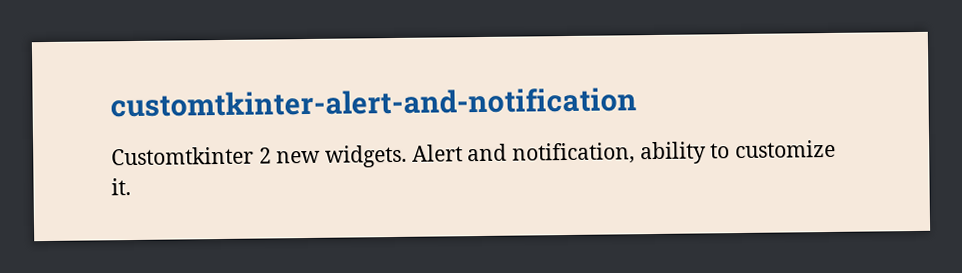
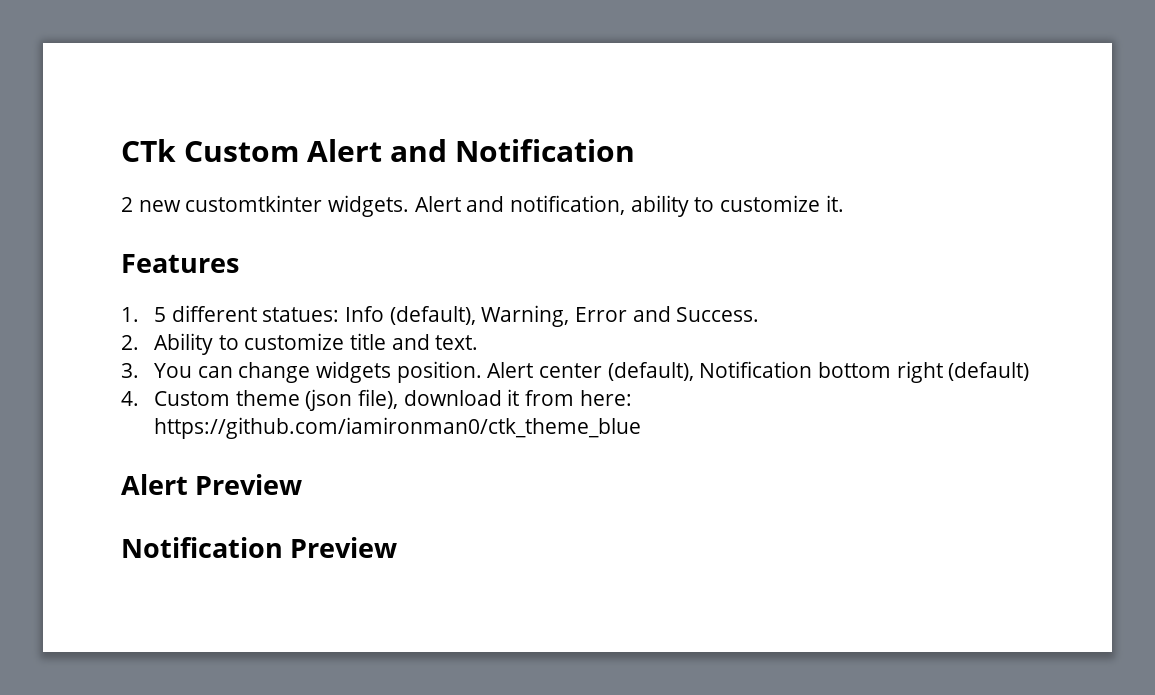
[110,87,637,118] [111,146,254,166] customtkinter-alert-and-notification // Customtkinter -> [121,139,635,162] CTk Custom Alert and Notification //
(322, 157) none -> [185,195,323,212] customtkinter
(131, 187) none -> [121,254,239,273] [121,305,760,327] [121,333,479,355] [121,361,1030,383] [121,389,632,411] [153,417,641,439] [121,474,303,495] [121,537,398,558] // Features // 1. 5 different statues: Info (default), Warning, Error and Success. // 2. Ability to customize title and text. // 3. You can change widgets position. Alert center (default), Notification bottom right (default) // 4. Custom theme (json file), download it from here: https://github.com/iamironman0/ctk_theme_blue // Alert Preview // Notification Preview

